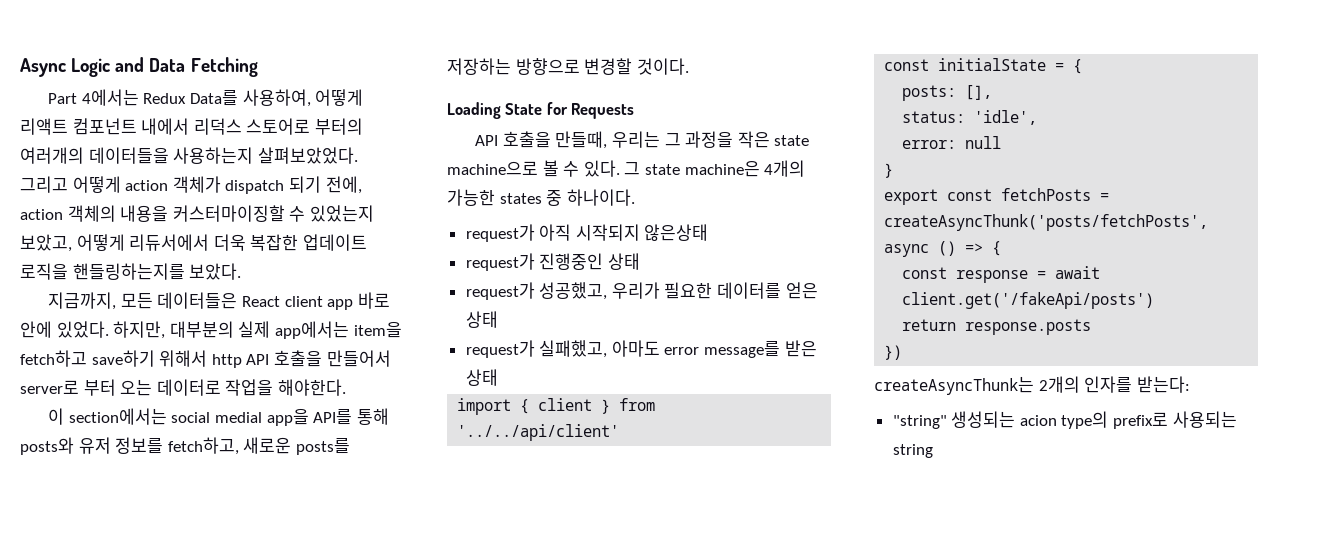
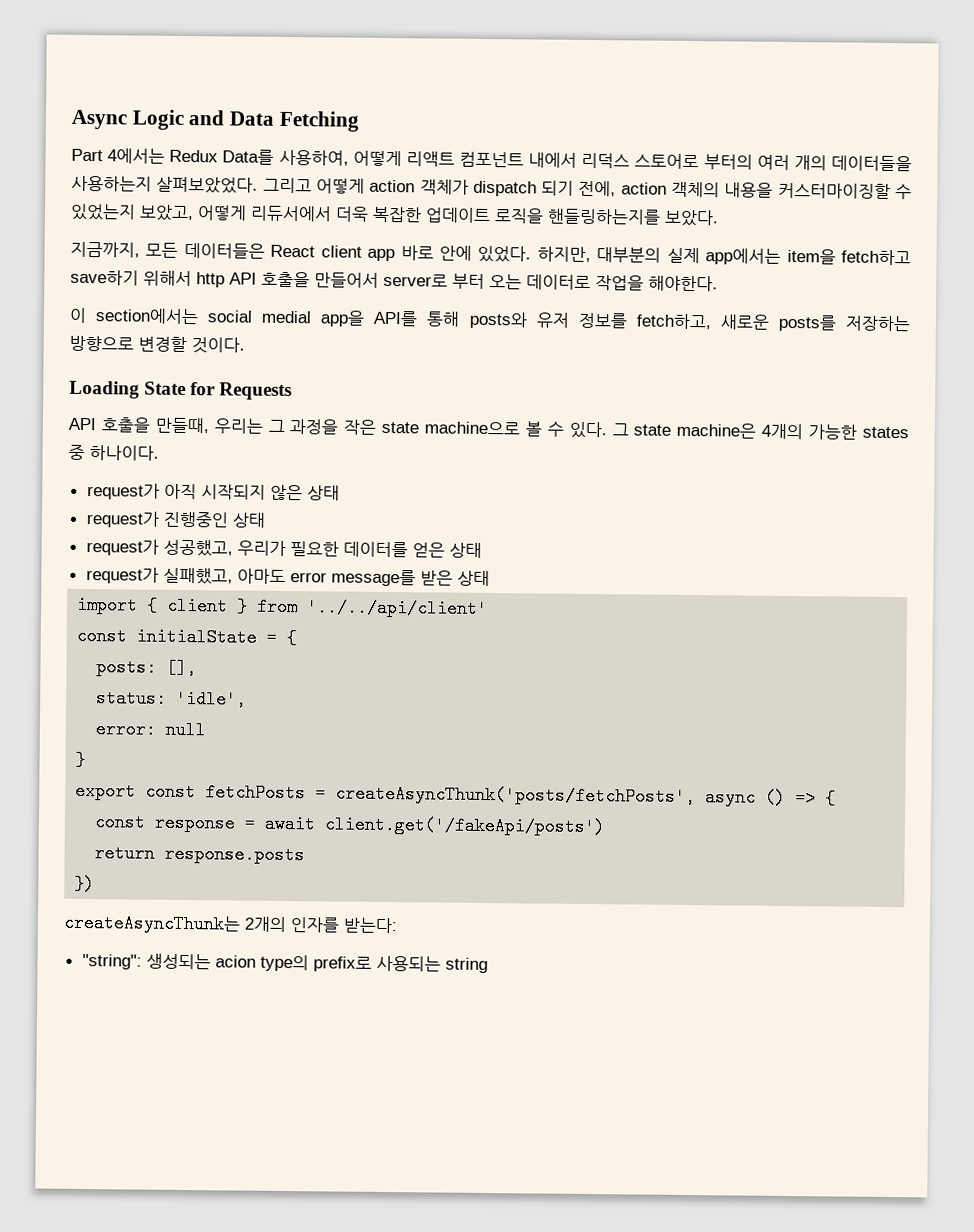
[20,147,84,164] 여러개의 -> [756,154,827,171] 여러 개의
[644,224,709,241] 않은상태 -> [269,484,340,501] 않은 상태
[892,415,947,429] "string" -> [81,953,142,970] "string":

